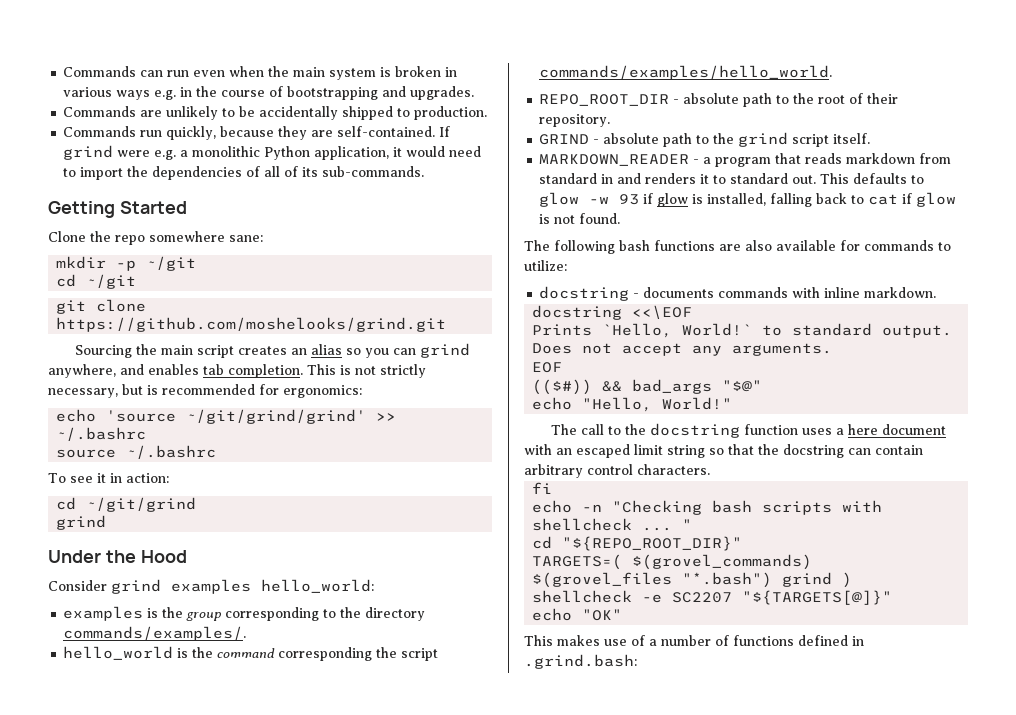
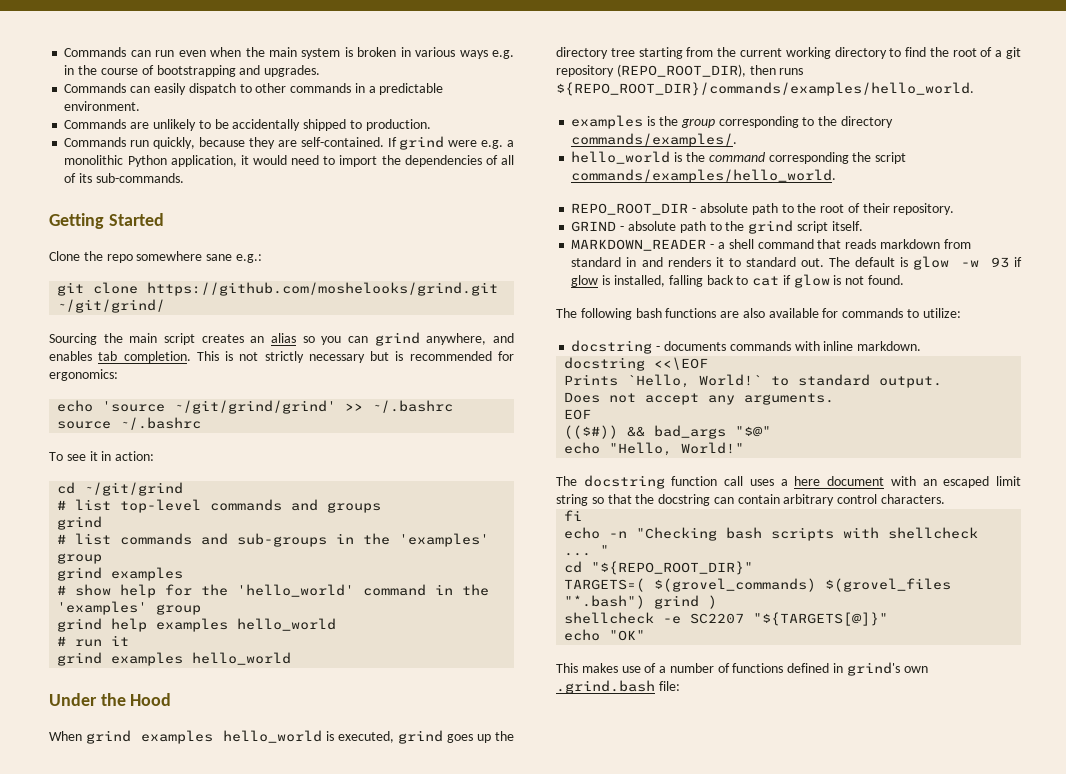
(475, 93) none -> [64,83,444,95] [64,101,141,111] // Commands can easily dispatch to other commands in a predictable environment.
[229,235,263,242] [56,256,197,271] [56,274,137,289] sane: // mkdir -p ~/git // cd ~/git -> [206,254,262,263] sane e.g.:
(447, 324) none -> [57,299,166,313] ~/git/grind/
[48,388,118,398] necessary, -> [308,354,365,363] necessary
[56,515,107,530] grind -> [57,499,382,513] [57,516,103,530] [57,533,490,547] [57,553,103,564] [57,567,184,581] [57,584,490,598] [57,601,202,615] [57,618,337,632] [57,635,130,647] [57,652,292,666] # list top-level commands and groups // grind // # list commands and sub-groups in the 'examples' group // grind examples // # show help for the 'hello_world' command in the 'examples' group // grind help examples hello_world // # run it // grind examples hello_world
[48,579,374,594] Consider grind examples hello_world: -> [49,730,515,744] [556,47,1021,59] [556,64,804,77] [556,82,974,96] When grind examples hello_world is executed, grind goes up the directory tree starting from the current working directory to find the root of a git repository (REPO_ROOT_DIR), then runs ${REPO_ROOT_DIR}/commands/examples/hello_world.
[715,157,772,167] program -> [728,239,814,249] shell command
[820,173,925,184] This defaults to -> [828,257,908,267] The default is
[580,424,646,435] call to the -> (577, 481) none
(798, 429) none -> [724,476,744,486] call
[524,654,637,669] .grind.bash: -> [846,662,928,676] [556,680,680,694] grind's own .grind.bash file:

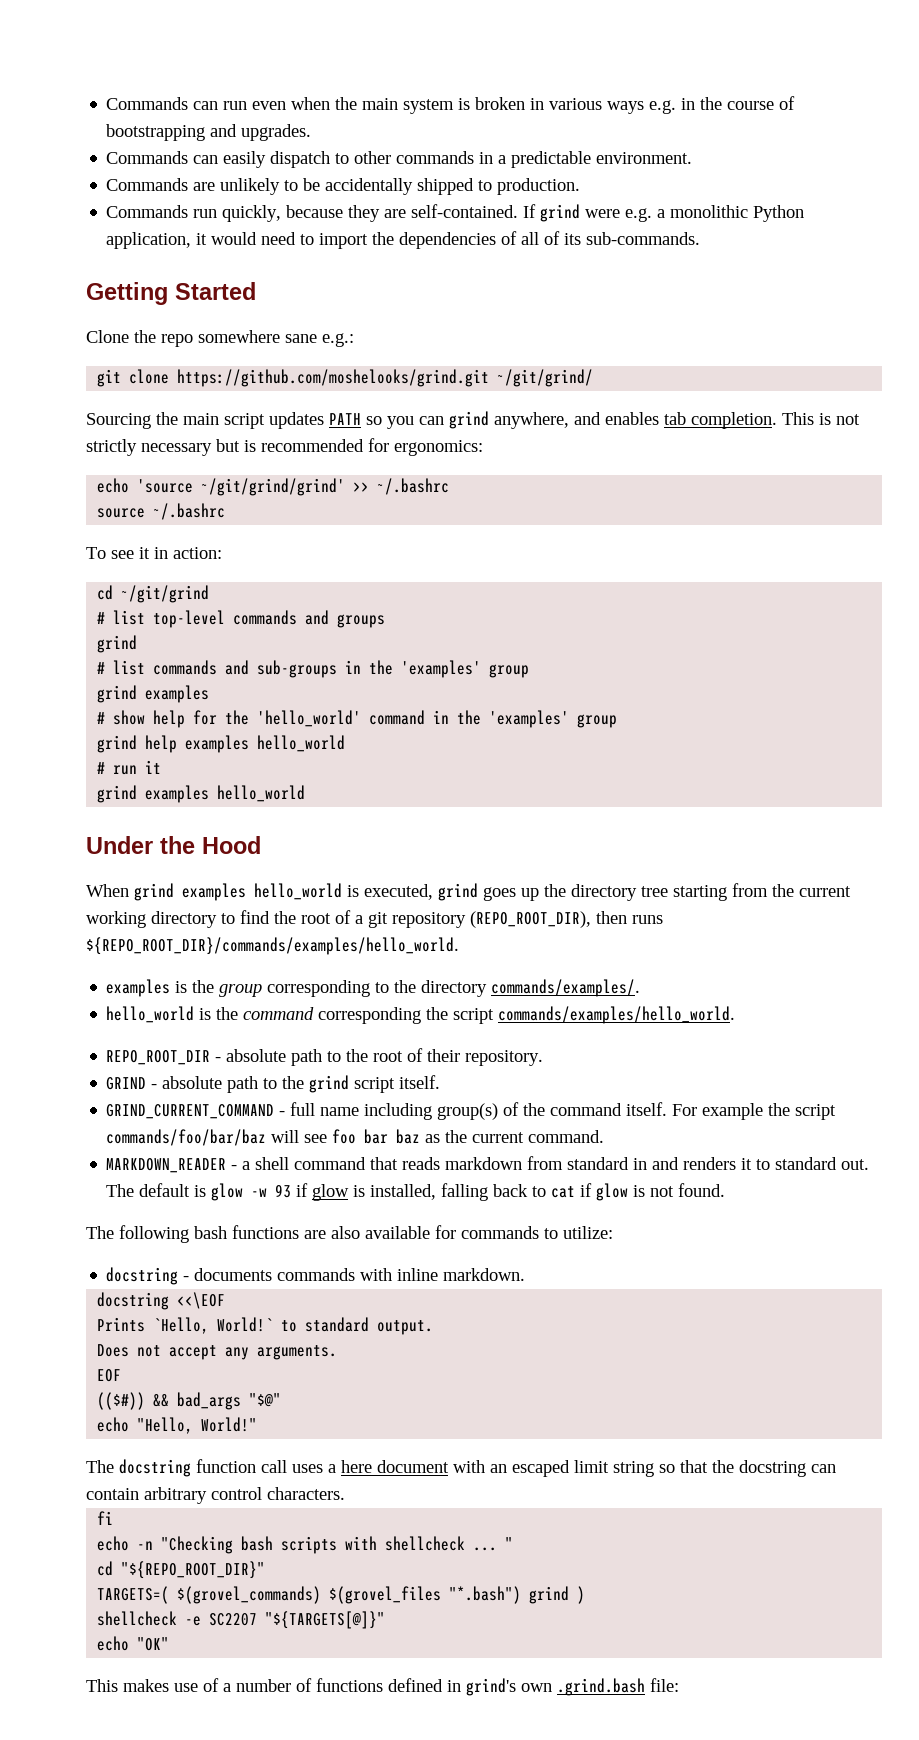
[201,333,296,343] creates an alias -> [269,412,361,429] updates PATH
(863, 226) none -> [106,1102,837,1120] [106,1129,605,1146] // GRIND_CURRENT_COMMAND - full name including group(s) of the command itself. For example the script commands/foo/bar/baz will see foo bar baz as the current command.

